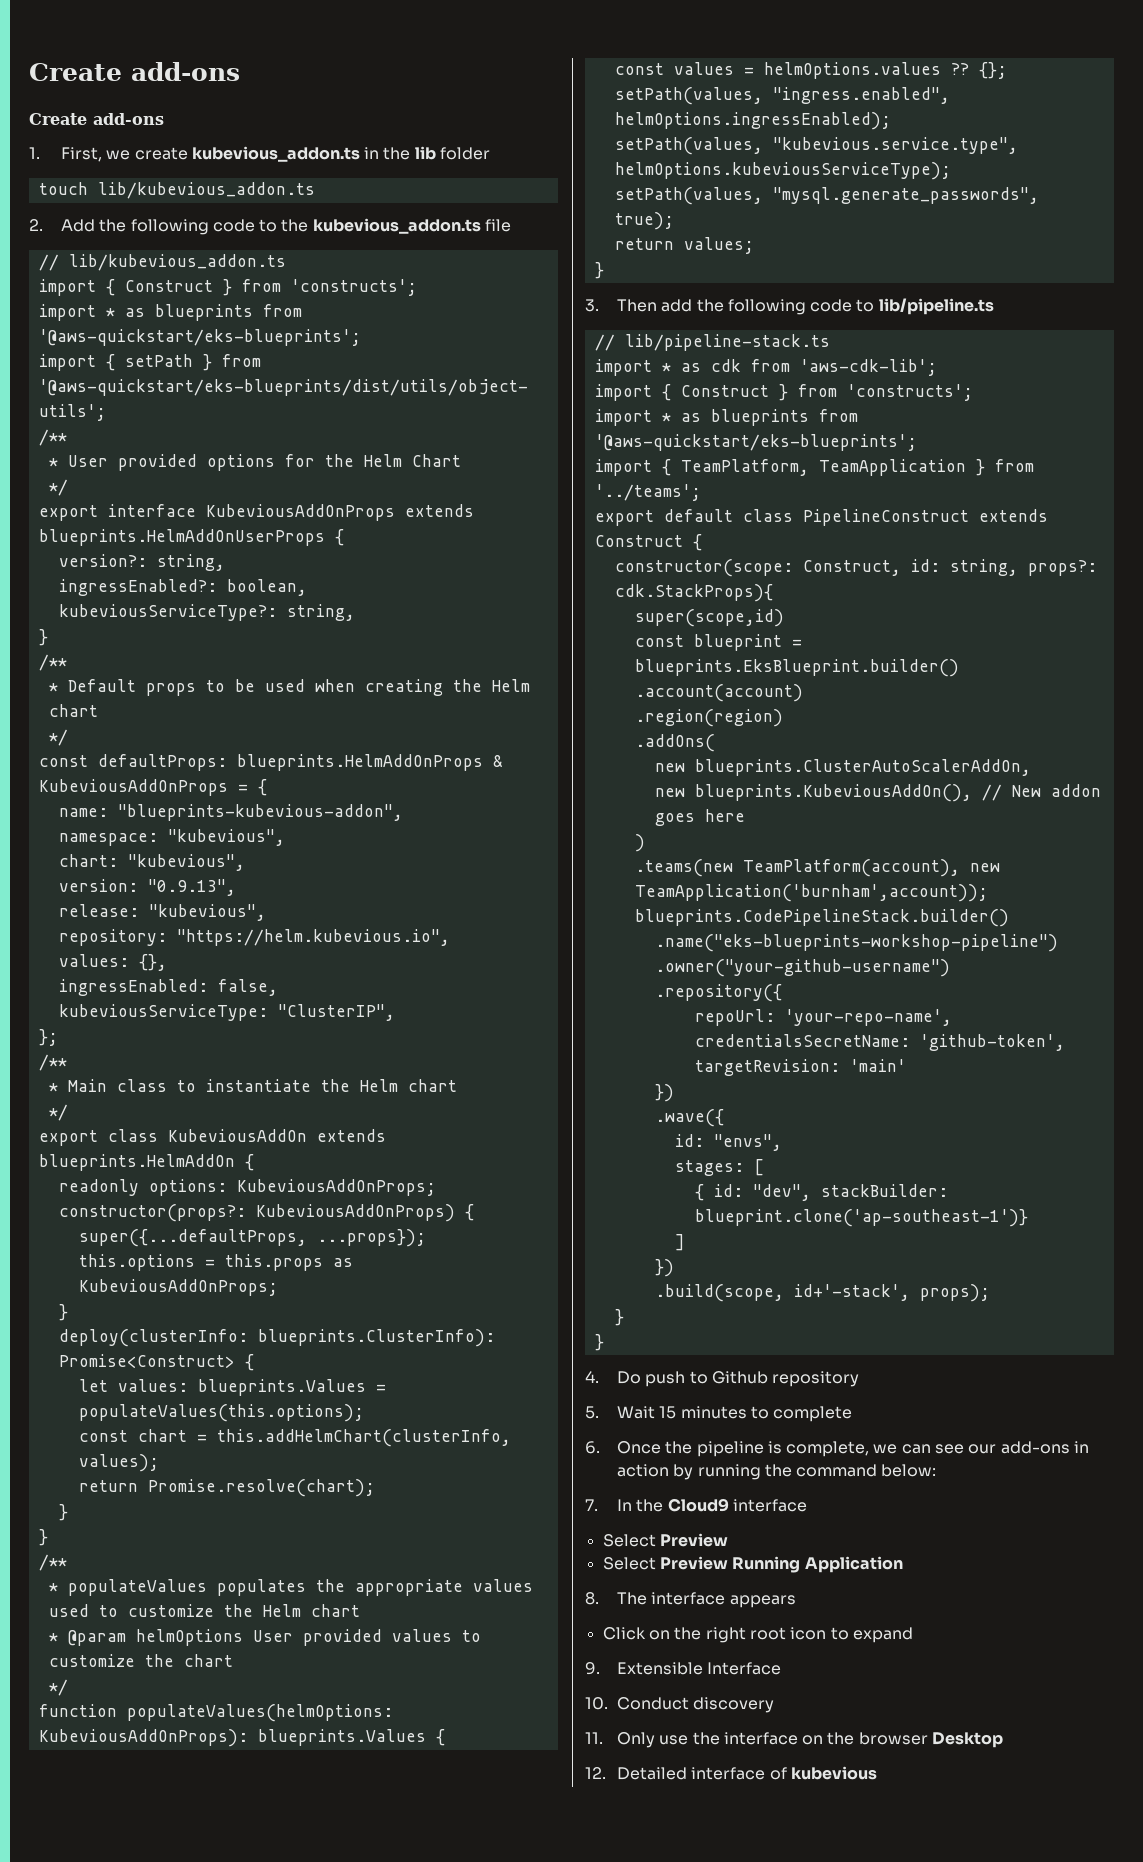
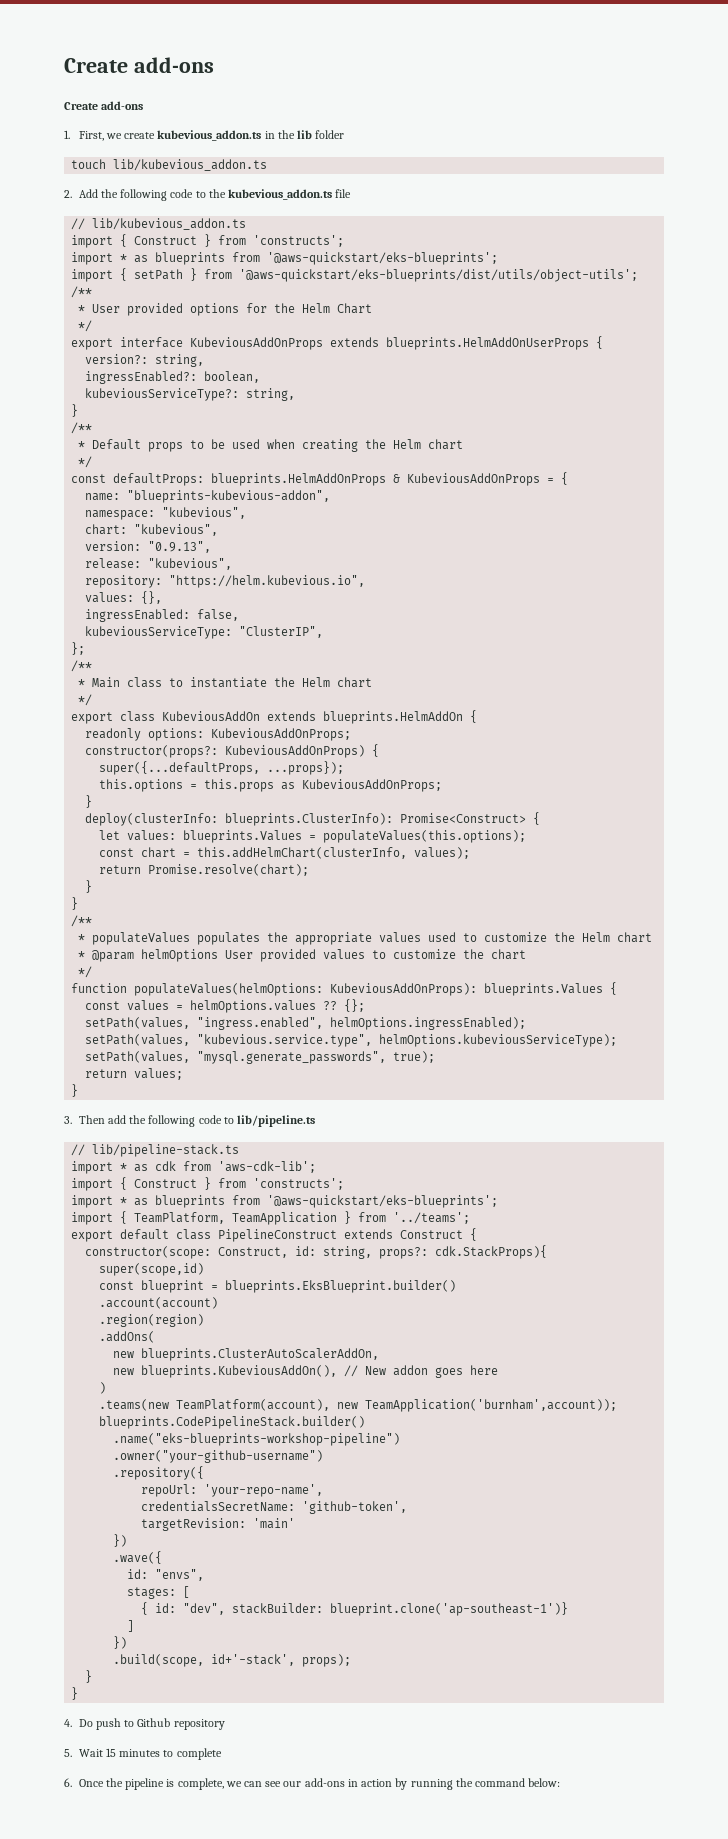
[585,1498,807,1512] [602,1533,728,1547] [602,1556,903,1573] [585,1592,796,1608] [602,1627,913,1643] [585,1662,782,1675] [585,1697,775,1713] [585,1732,1004,1748] [585,1766,877,1780] // 7. In the Cloud9 interface // Select Preview // Select Preview Running Application // 8. The interface appears // Click on the right root icon to expand // 9. Extensible Interface // 10. Conduct discovery // 11. Only use the interface on the browser Desktop // 12. Detailed interface of kubevious -> (561, 1782) none

